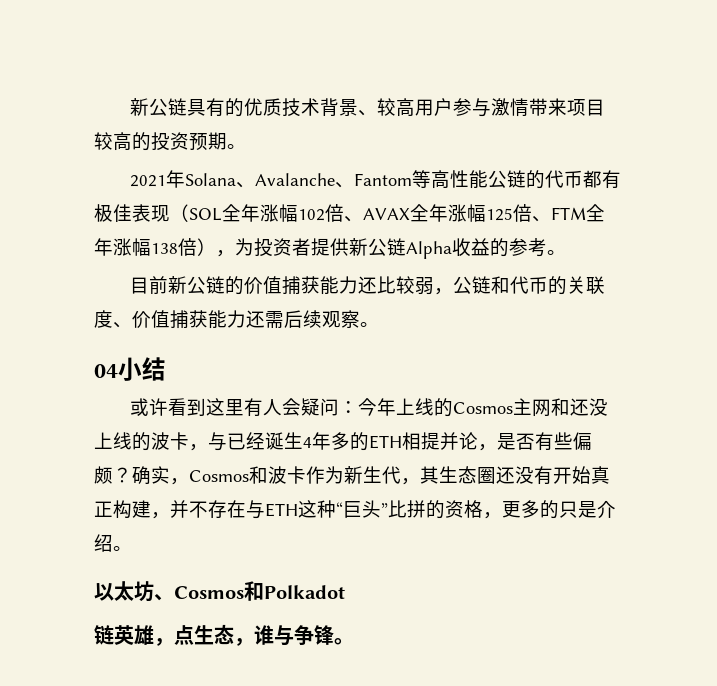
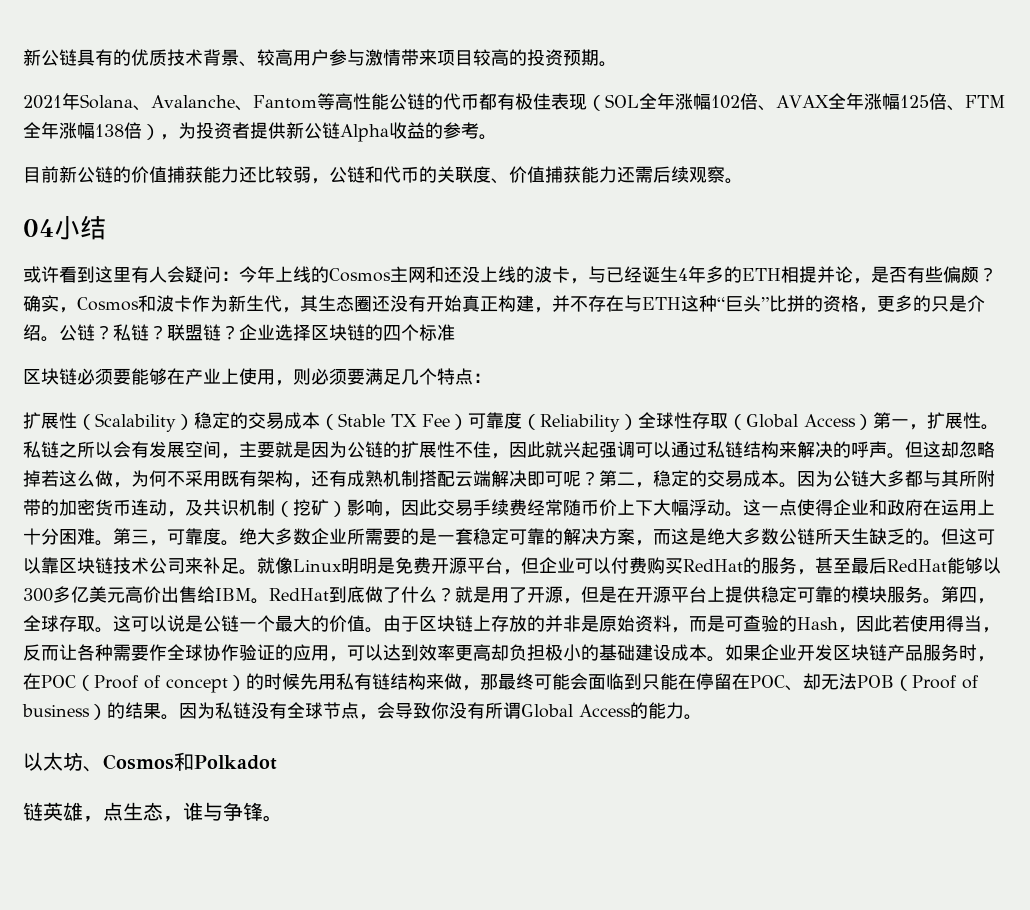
(132, 548) none -> [59,324,455,341] [23,368,491,386] [23,412,999,432] [23,441,995,459] [23,470,995,488] [23,499,995,517] [23,528,995,546] [23,557,1001,575] [23,586,995,604] [23,615,1000,633] [23,644,995,662] [23,673,979,693] [22,702,702,720] 公链？私链？联盟链？企业选择区块链的四个标准 // 区块链必须要能够在产业上使用，则必须要满足几个特点： // 扩展性（Scalability）稳定的交易成本（Stable TX Fee）可靠度（Reliability）全球性存取（Global Access）第一，扩展性。私链之所以会有发展空间，主要就是因为公链的扩展性不佳，因此就兴起强调可以通过私链结构来解决的呼声。但这却忽略掉若这么做，为何不采用既有架构，还有成熟机制搭配云端解决即可呢？第二，稳定的交易成本。因为公链大多都与其所附带的加密货币连动，及共识机制（挖矿）影响，因此交易手续费经常随币价上下大幅浮动。这一点使得企业和政府在运用上十分困难。第三，可靠度。绝大多数企业所需要的是一套稳定可靠的解决方案，而这是绝大多数公链所天生缺乏的。但这可以靠区块链技术公司来补足。就像Linux明明是免费开源平台，但企业可以付费购买RedHat的服务，甚至最后RedHat能够以300多亿美元高价出售给IBM。RedHat到底做了什么？就是用了开源，但是在开源平台上提供稳定可靠的模块服务。第四，全球存取。这可以说是公链一个最大的价值。由于区块链上存放的并非是原始资料，而是可查验的Hash，因此若使用得当，反而让各种需要作全球协作验证的应用，可以达到效率更高却负担极小的基础建设成本。如果企业开发区块链产品服务时，在POC（Proof of concept）的时候先用私有链结构来做，那最终可能会面临到只能在停留在POC、却无法POB（Proof of business）的结果。因为私链没有全球节点，会导致你没有所谓Global Access的能力。

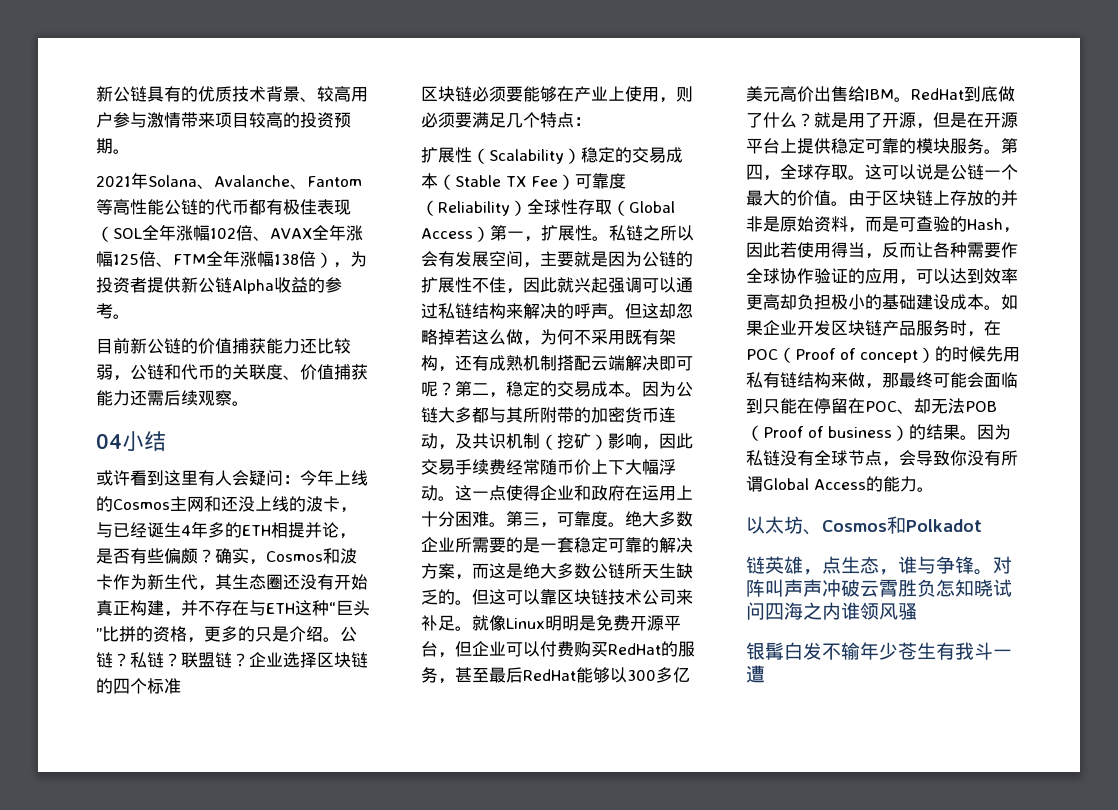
(283, 818) none -> [993,556,1012,574] [746,579,1012,597] [746,602,917,620] [746,642,1012,660] [746,665,765,683] 对阵叫声声冲破云霄胜负怎知晓试问四海之内谁领风骚 // 银髯白发不输年少苍生有我斗一遭

